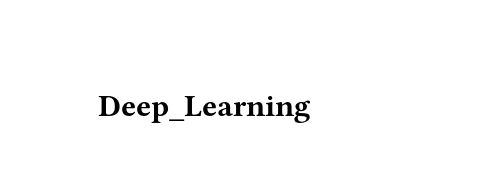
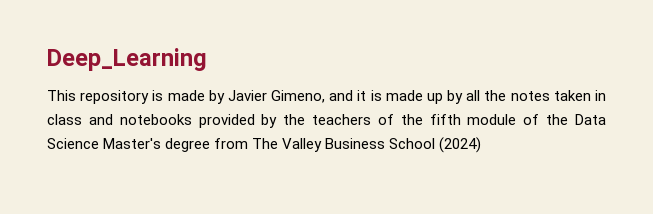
(311, 109) none -> [47,90,607,104] [47,114,606,128] [47,137,482,153] // This repository is made by Javier Gimeno, and it is made up by all the notes taken in class and notebooks provided by the teachers of the fifth module of the Data Science Master's degree from The Valley Business School (2024)

